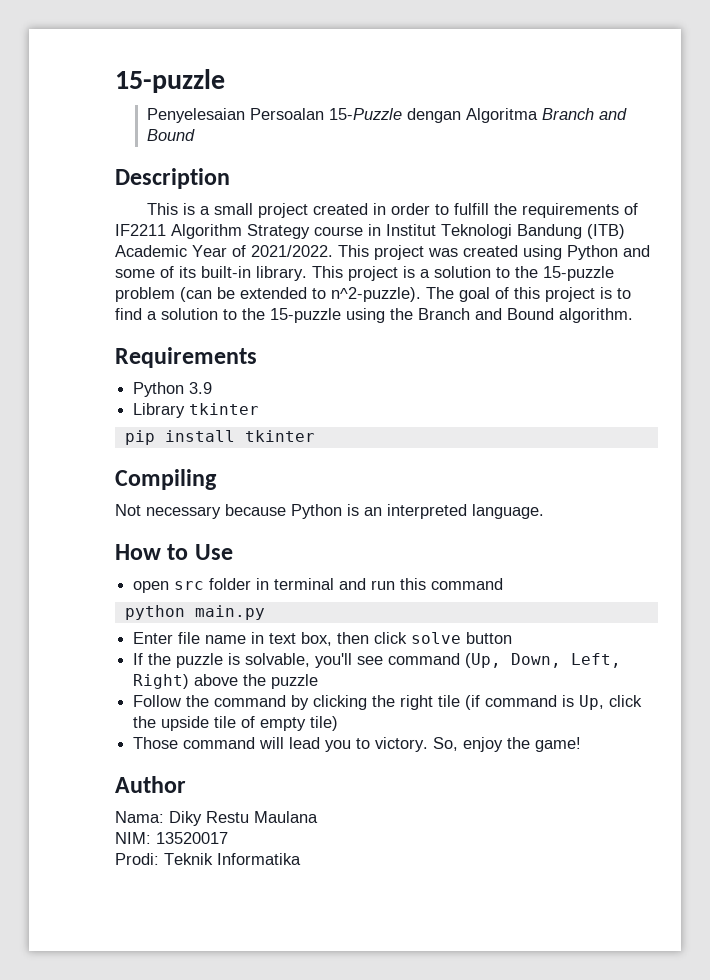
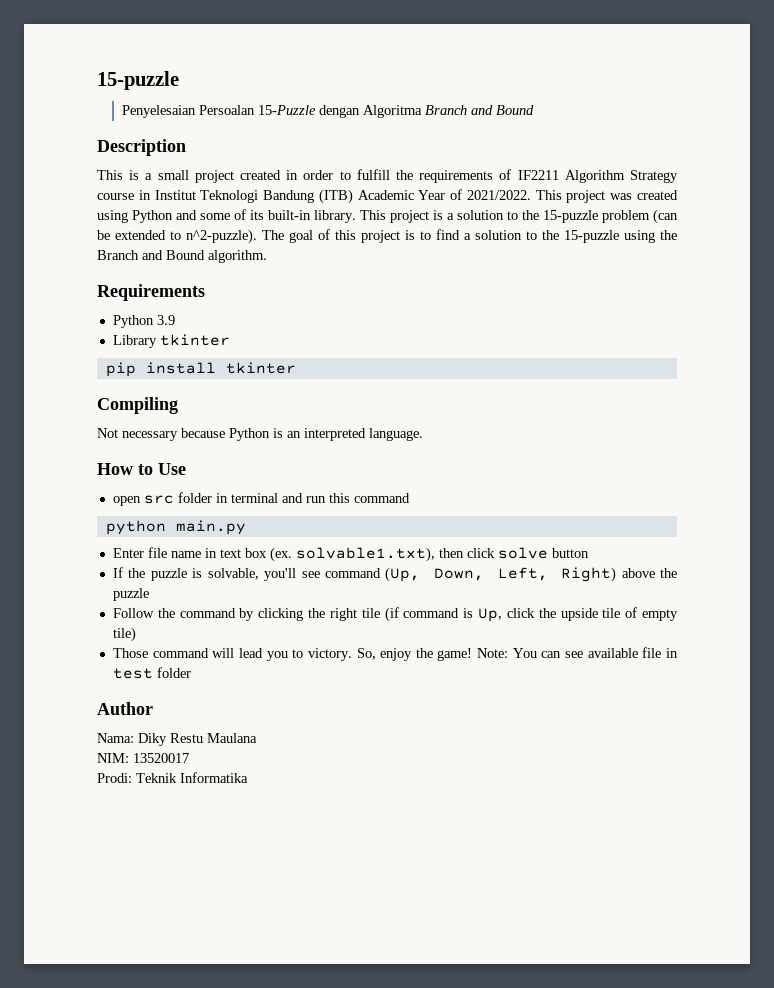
[301,632,333,646] box, -> [244,547,435,562] box (ex. solvable1.txt),
(582, 744) none -> [477,647,678,658] [112,667,191,679] Note: You can see available file in test folder

